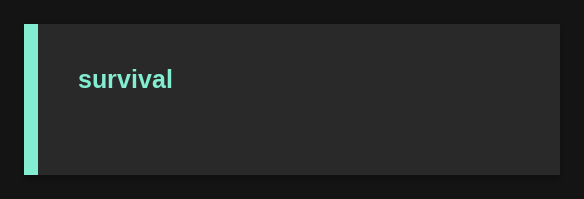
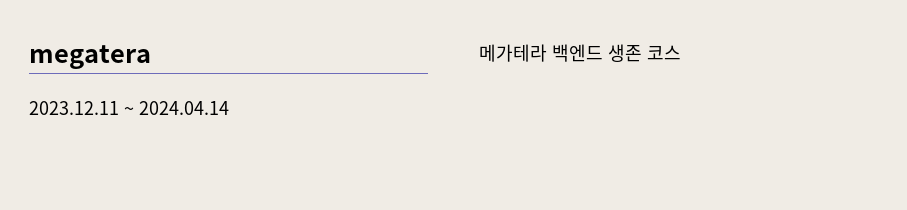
[78,69,173,88] survival -> [29,45,151,69] [29,101,229,115] [479,44,681,62] megatera // 2023.12.11 ~ 2024.04.14 // 메가테라 백엔드 생존 코스

